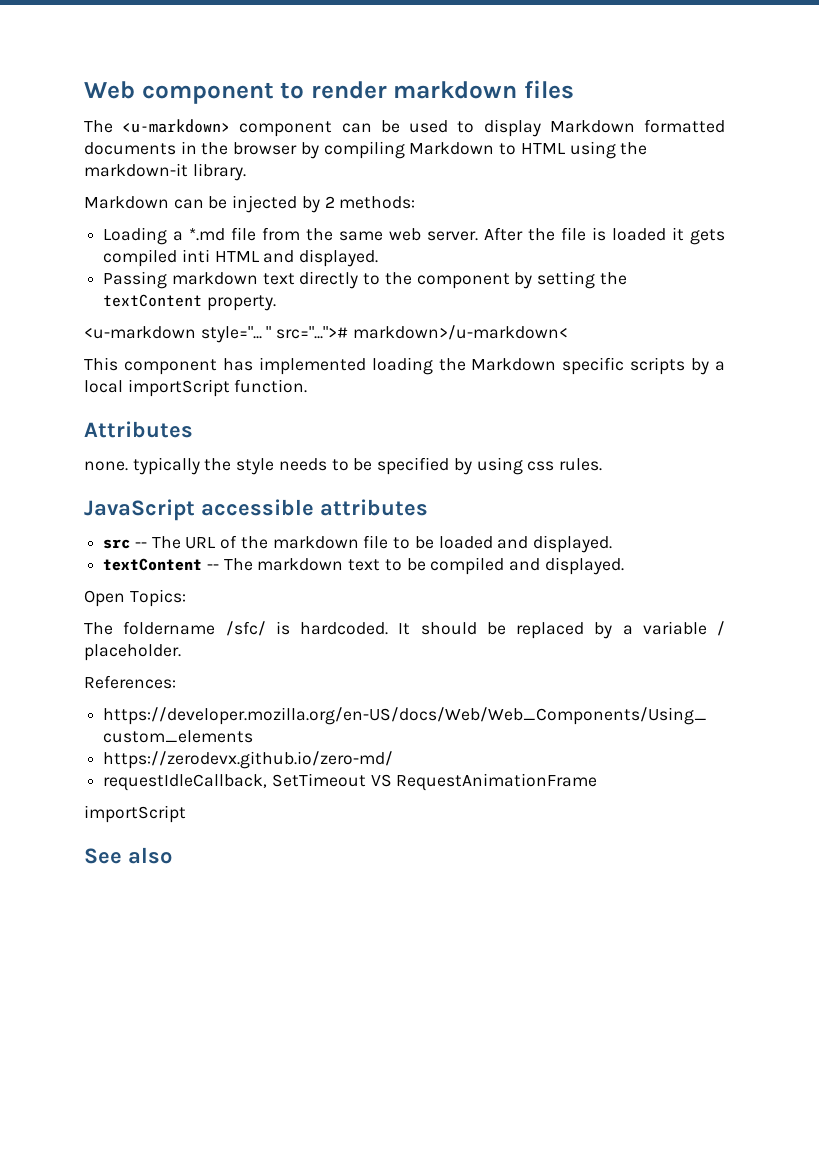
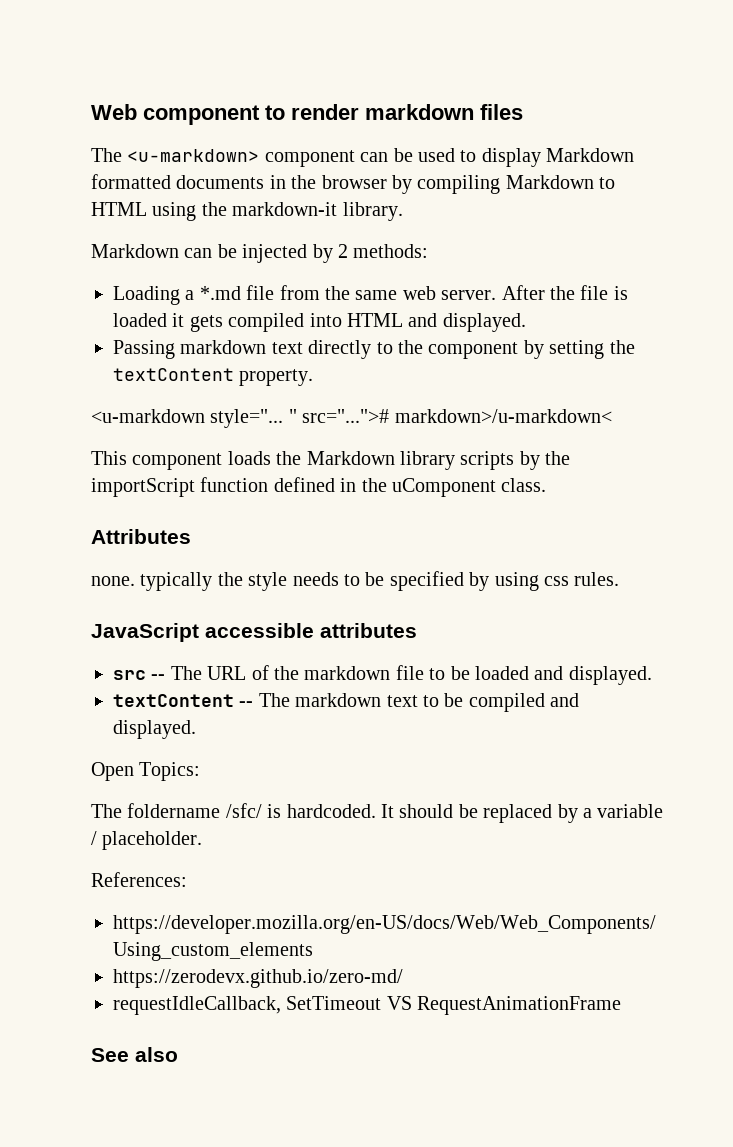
[181,249,210,263] inti -> [309,313,342,327] into
[222,357,433,375] has implemented loading -> [227,451,271,465] loads
[562,357,625,375] specific -> [400,451,455,470] library
[714,361,725,371] [84,379,308,397] a local importScript function. -> [545,451,571,465] [91,477,547,497] the importScript function defined in the uComponent class.
[84,805,186,823] // importScript -> (622, 1005) none

